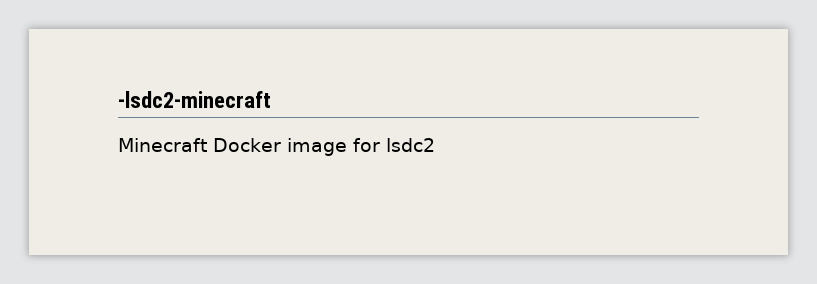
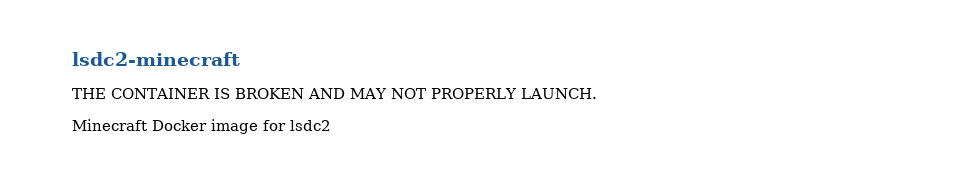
[118,91,271,108] -lsdc2-minecraft -> [72,52,240,66] [72,88,597,99] lsdc2-minecraft // THE CONTAINER IS BROKEN AND MAY NOT PROPERLY LAUNCH.

